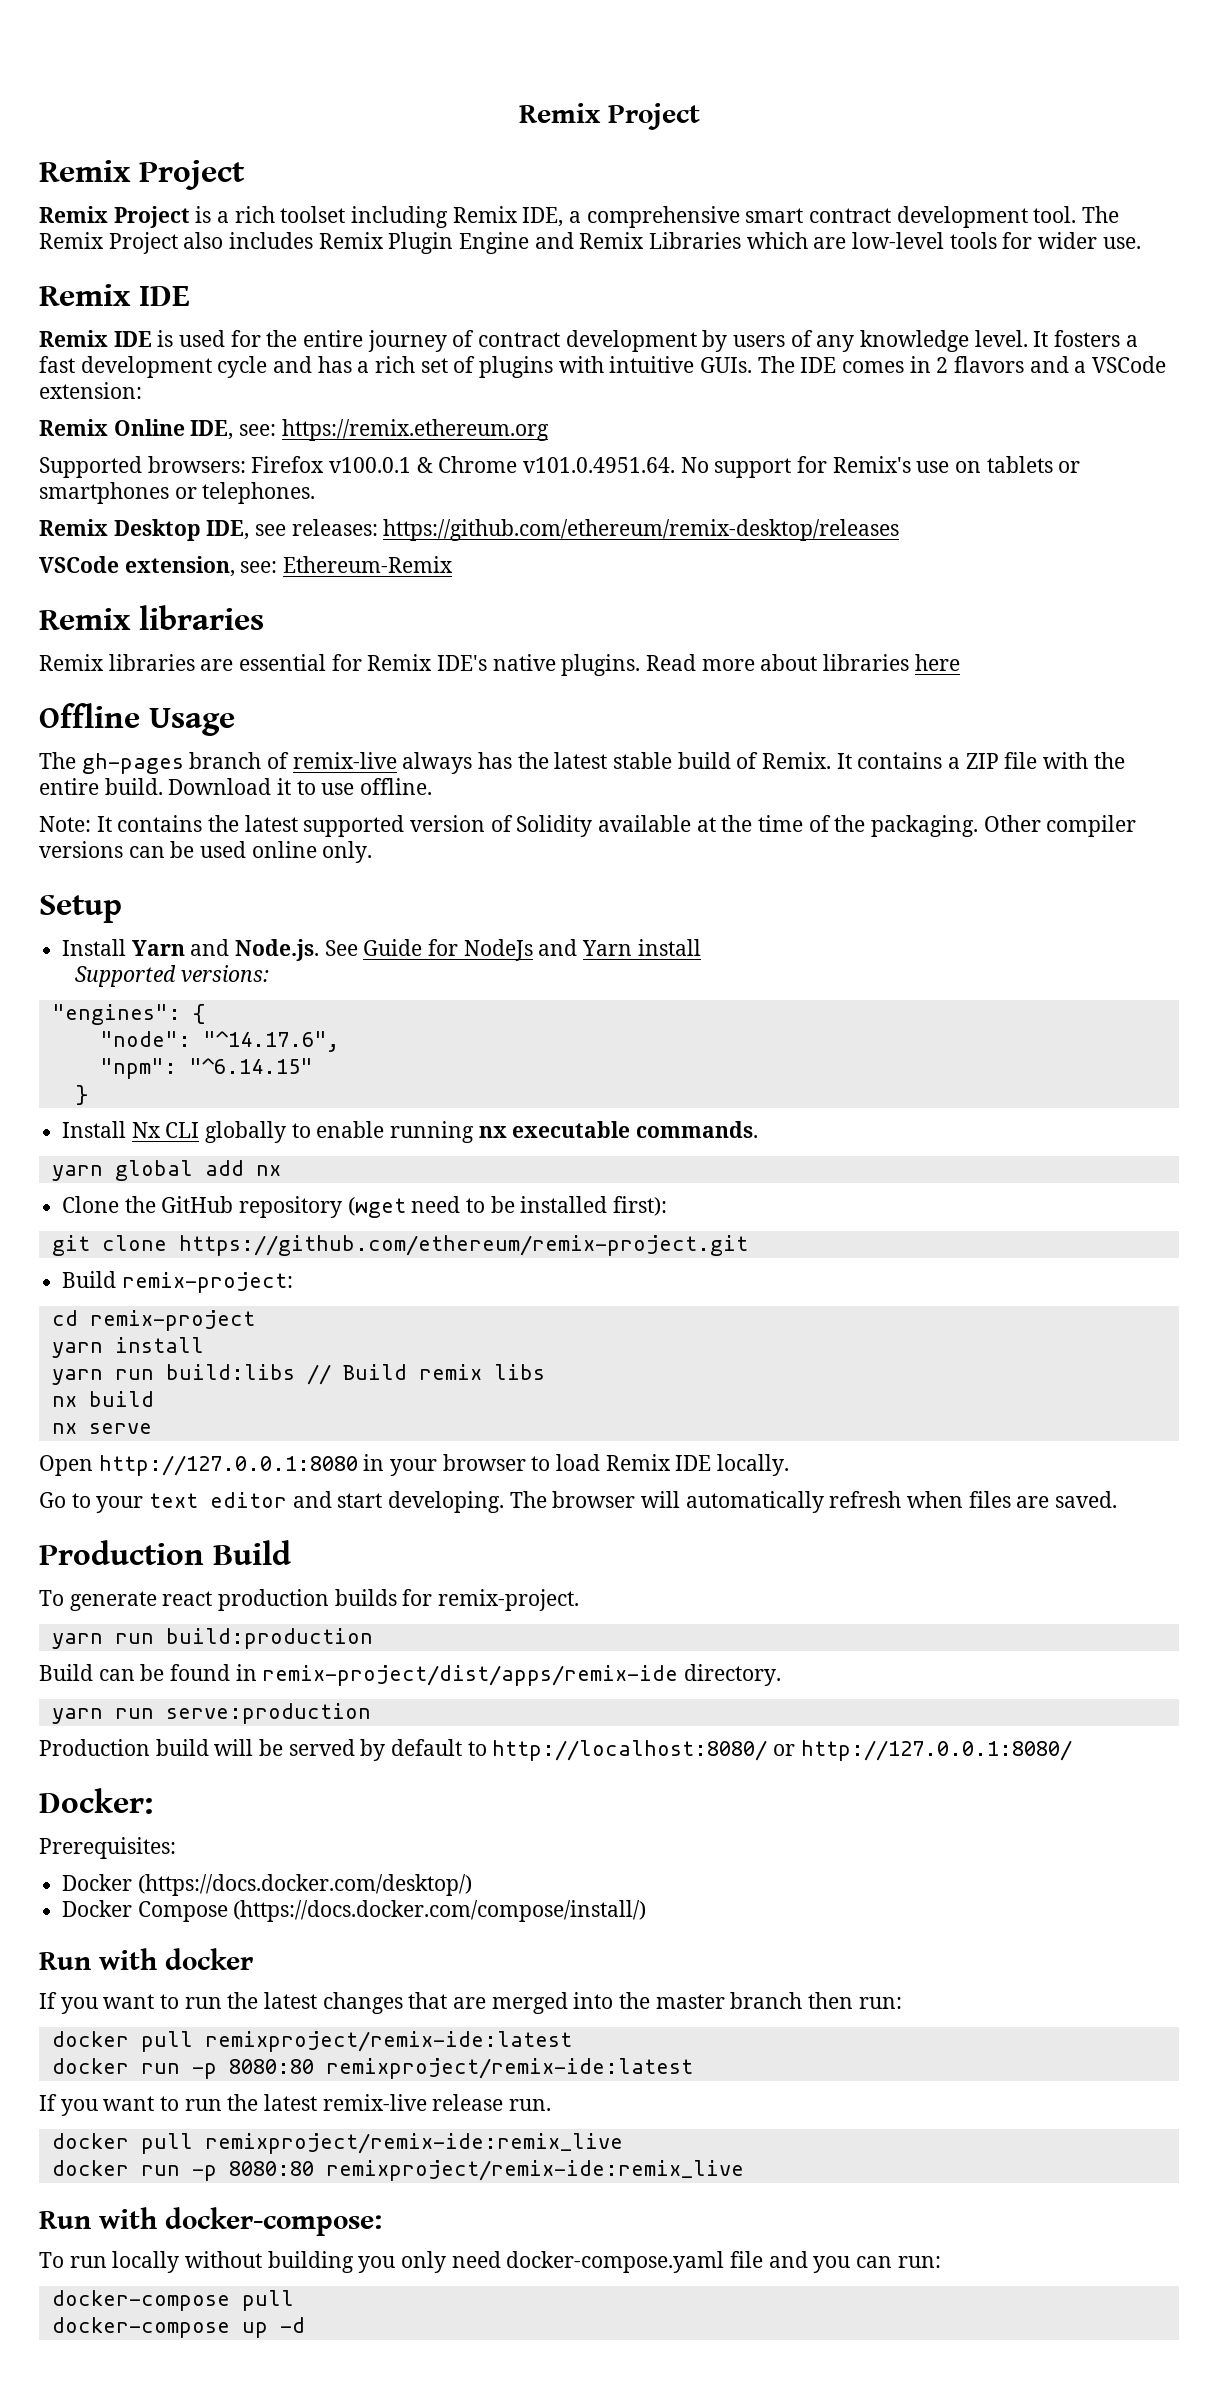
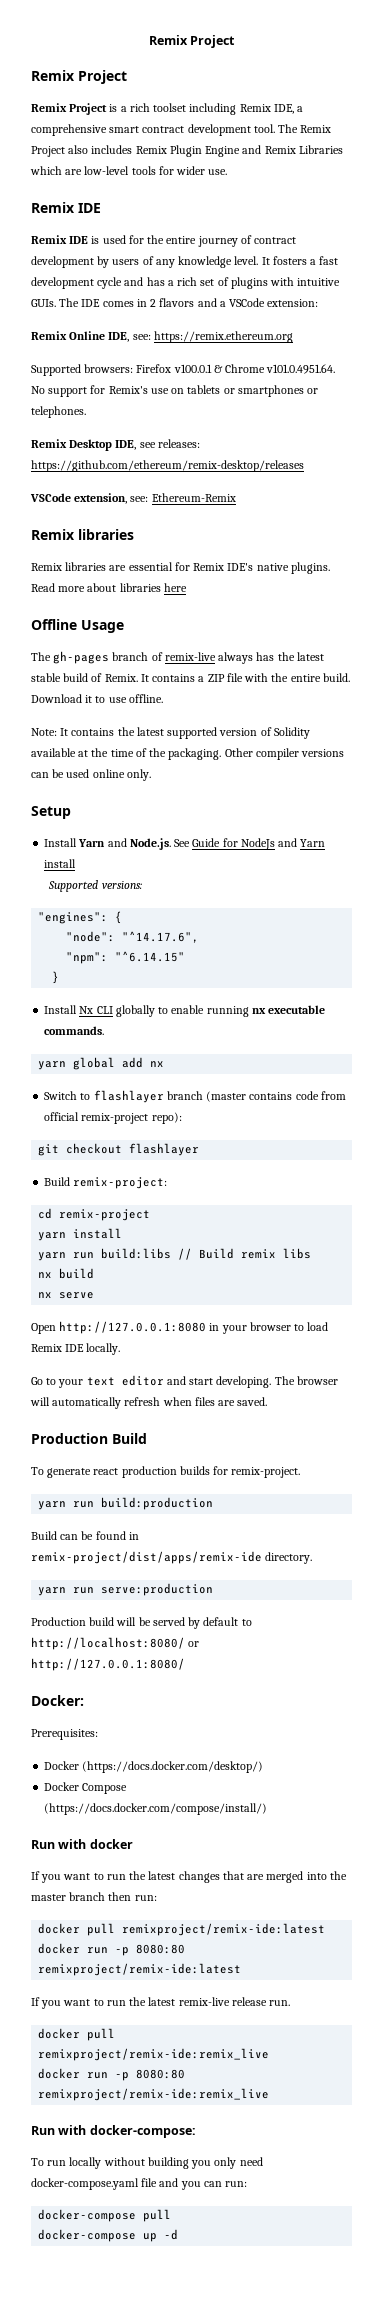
[62,1196,668,1218] Clone the GitHub repository (wget need to be installed first): -> [44,1090,346,1103] [44,1112,182,1124] Switch to flashlayer branch (master contains code from official remix-project repo):
[101,1235,748,1256] clone https://github.com/ethereum/remix-project.git -> [66,1143,200,1156] checkout flashlayer

